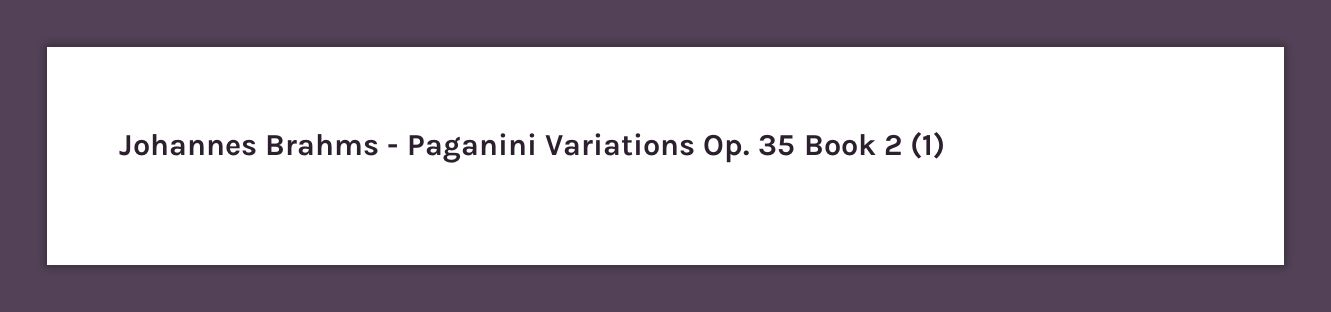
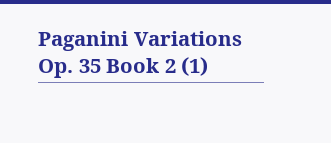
[119,134,399,156] Johannes Brahms - -> (38, 41) none

